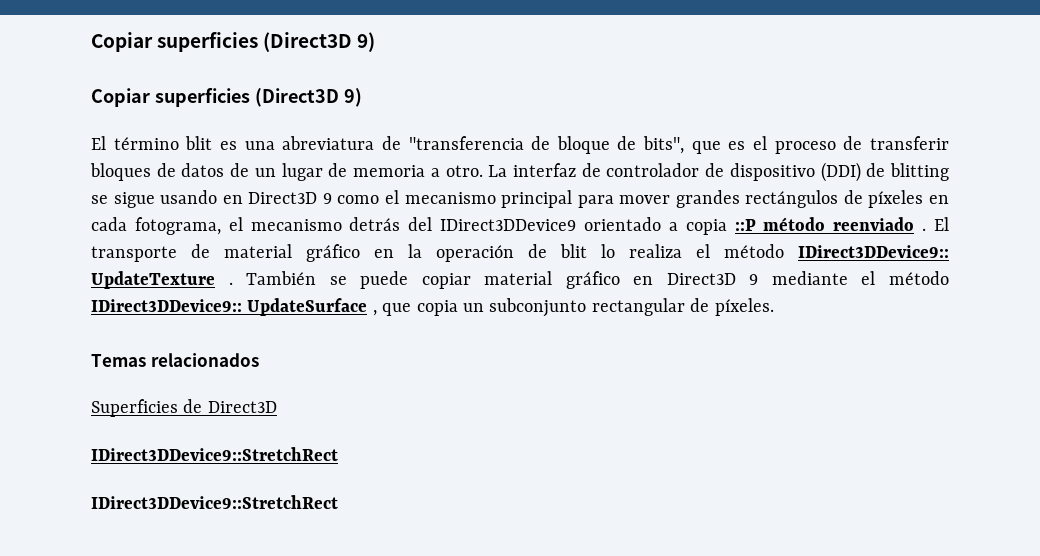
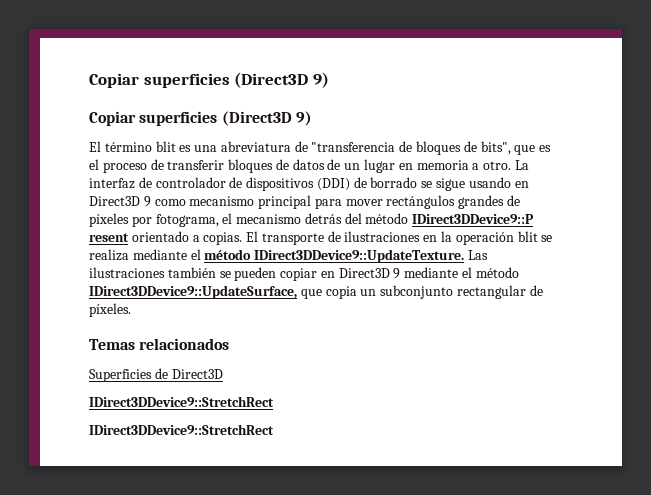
[556,136,610,154] bloque -> [416,141,462,155] bloques
[328,163,348,177] de -> [398,163,413,170] en
[729,163,815,181] dispositivo -> [246,177,315,191] dispositivos
[889,163,949,181] blitting -> [370,177,418,188] borrado
[384,190,399,204] el -> (186, 202) none
[675,190,949,208] [91,217,127,231] grandes rectángulos de píxeles en cada -> [386,195,521,209] [89,213,152,227] rectángulos grandes de píxeles por
[440,217,927,235] IDirect3DDevice9 orientado a copia ::P método reenviado . -> [365,213,535,224] [89,231,243,245] método IDirect3DDevice9::P resent orientado a copias.
[224,244,360,262] material gráfico -> [344,231,421,242] ilustraciones
[528,244,949,258] [91,271,620,289] de blit lo realiza el método IDirect3DDevice9:: UpdateTexture . También se puede copiar material gráfico -> [517,231,553,242] [89,249,488,263] [89,267,318,281] blit se realiza mediante el método IDirect3DDevice9::UpdateTexture. Las ilustraciones también se pueden copiar
[91,298,377,316] IDirect3DDevice9:: UpdateSurface , -> [89,285,297,299] IDirect3DDevice9::UpdateSurface,

